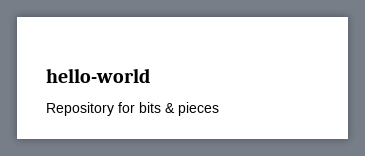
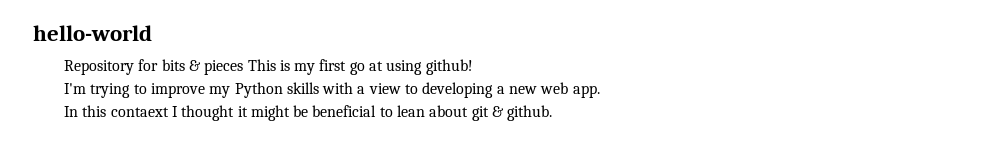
(219, 109) none -> [247,59,473,75] [63,82,600,98] [63,105,553,121] This is my first go at using github! // I'm trying to improve my Python skills with a view to developing a new web app. // In this contaext I thought it might be beneficial to lean about git & github.

